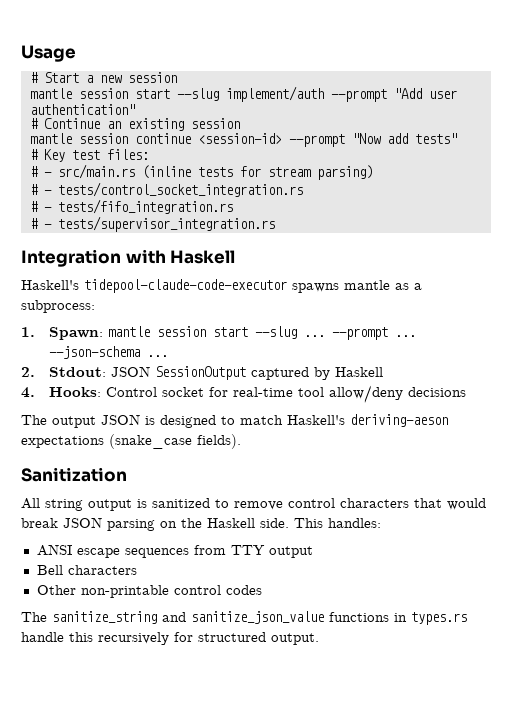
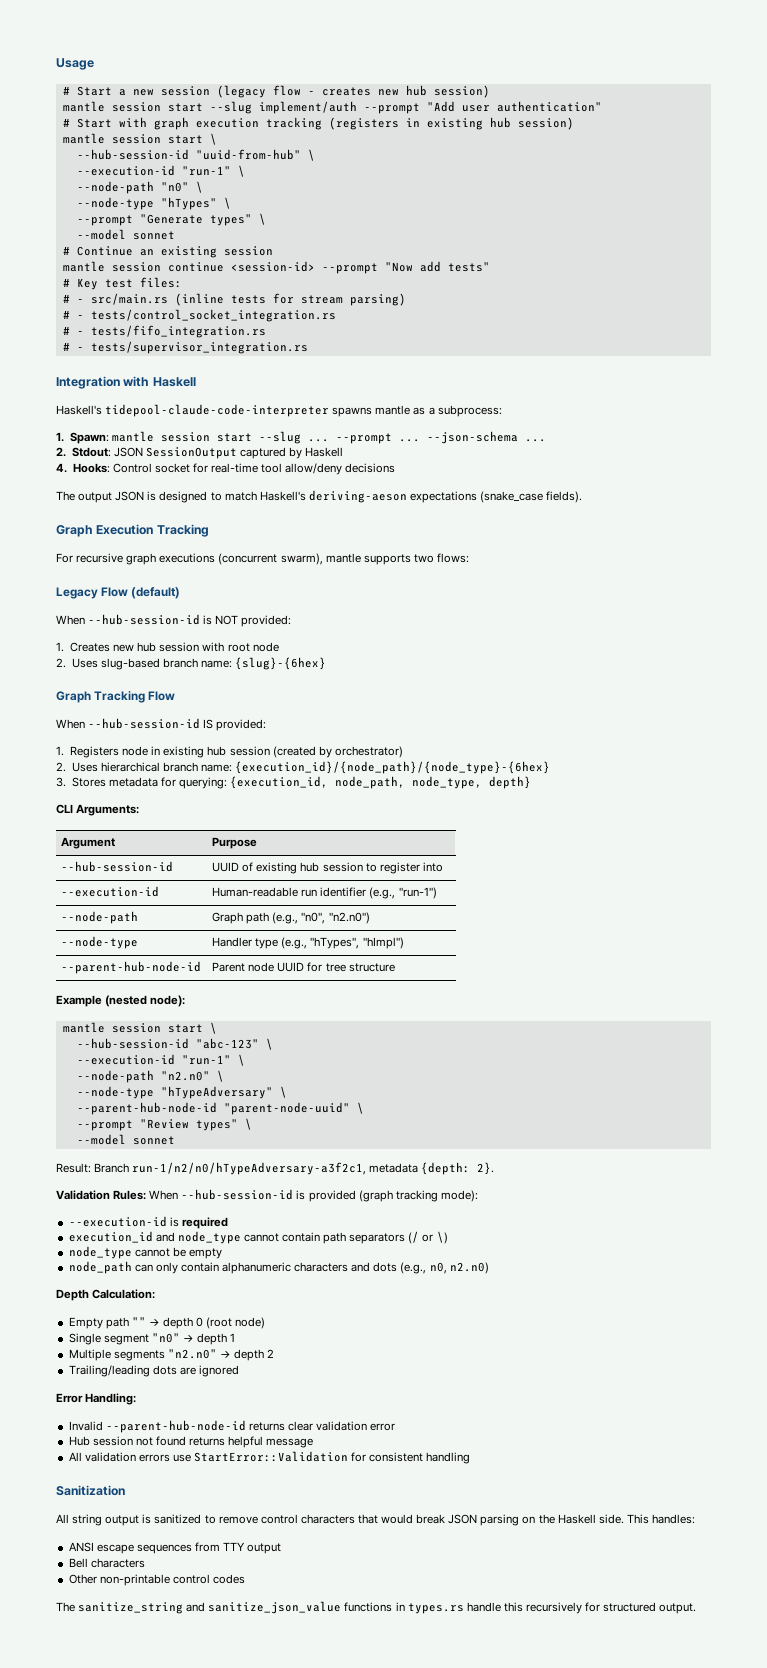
(177, 77) none -> [216,85,490,98] (legacy flow - creates new hub session)
(135, 109) none -> [62,117,574,130] [62,133,217,145] [76,149,315,161] [76,165,245,177] [76,181,203,194] [76,197,231,210] [76,213,266,226] [76,229,175,240] // # Start with graph execution tracking (registers in existing hub session) // mantle session start \ // --hub-session-id "uuid-from-hub" \ // --execution-id "run-1" \ // --node-path "n0" \ // --node-type "hTypes" \ // --prompt "Generate types" \ // --model sonnet
[84,279,287,293] tidepool-claude-code-executor -> [105,404,330,417] tidepool-claude-code-interpreter
(241, 441) none -> [56,524,209,537] [56,553,469,565] [56,587,181,599] [56,614,292,627] [56,642,279,652] [56,657,327,670] [56,691,176,703] [56,718,267,731] [56,746,403,758] [56,761,551,774] [56,776,532,789] [56,804,140,816] [61,837,116,849] [212,837,258,849] [61,861,174,872] [212,862,443,874] [61,886,160,897] [212,887,437,899] [61,911,139,924] [212,912,370,924] [61,936,139,949] [212,937,404,949] [61,961,202,974] [212,962,395,972] [56,995,186,1007] [62,1022,217,1034] [76,1038,273,1050] [76,1054,245,1066] [76,1070,224,1083] [76,1086,287,1099] [76,1102,364,1115] [76,1118,252,1131] [76,1134,175,1145] [56,1162,495,1175] [56,1189,478,1202] [68,1216,228,1229] [68,1231,448,1244] [68,1246,222,1259] [68,1261,489,1274] [56,1289,156,1301] [68,1317,266,1329] [68,1333,236,1345] [68,1349,275,1361] [68,1365,239,1377] [56,1393,137,1405] [68,1420,396,1433] [68,1436,314,1448] [68,1451,471,1464] // Graph Execution Tracking // For recursive graph executions (concurrent swarm), mantle supports two flows: // Legacy Flow (default) // When --hub-session-id is NOT provided: // 1. Creates new hub session with root node // 2. Uses slug-based branch name: {slug}-{6hex} // Graph Tracking Flow // When --hub-session-id IS provided: // 1. Registers node in existing hub session (created by orchestrator) // 2. Uses hierarchical branch name: {execution_id}/{node_path}/{node_type}-{6hex} // 3. Stores metadata for querying: {execution_id, node_path, node_type, depth} // CLI Arguments: // Argument | Purpose // --hub-session-id | UUID of existing hub session to register into // --execution-id | Human-readable run identifier (e.g., "run-1") // --node-path | Graph path (e.g., "n0", "n2.n0") // --node-type | Handler type (e.g., "hTypes", "hImpl") // --parent-hub-node-id | Parent node UUID for tree structure // Example (nested node): // mantle session start \ // --hub-session-id "abc-123" \ // --execution-id "run-1" \ // --node-path "n2.n0" \ // --node-type "hTypeAdversary" \ // --parent-hub-node-id "parent-node-uuid" \ // --prompt "Review types" \ // --model sonnet // Result: Branch run-1/n2/n0/hTypeAdversary-a3f2c1, metadata {depth: 2}. // Validation Rules: When --hub-session-id is provided (graph tracking mode): // --execution-id is required // execution_id and node_type cannot contain path separators (/ or \) // node_type cannot be empty // node_path can only contain alphanumeric characters and dots (e.g., n0, n2.n0) // Depth Calculation: // Empty path "" → depth 0 (root node) // Single segment "n0" → depth 1 // Multiple segments "n2.n0" → depth 2 // Trailing/leading dots are ignored // Error Handling: // Invalid --parent-hub-node-id returns clear validation error // Hub session not found returns helpful message // All validation errors use StartError::Validation for consistent handling

